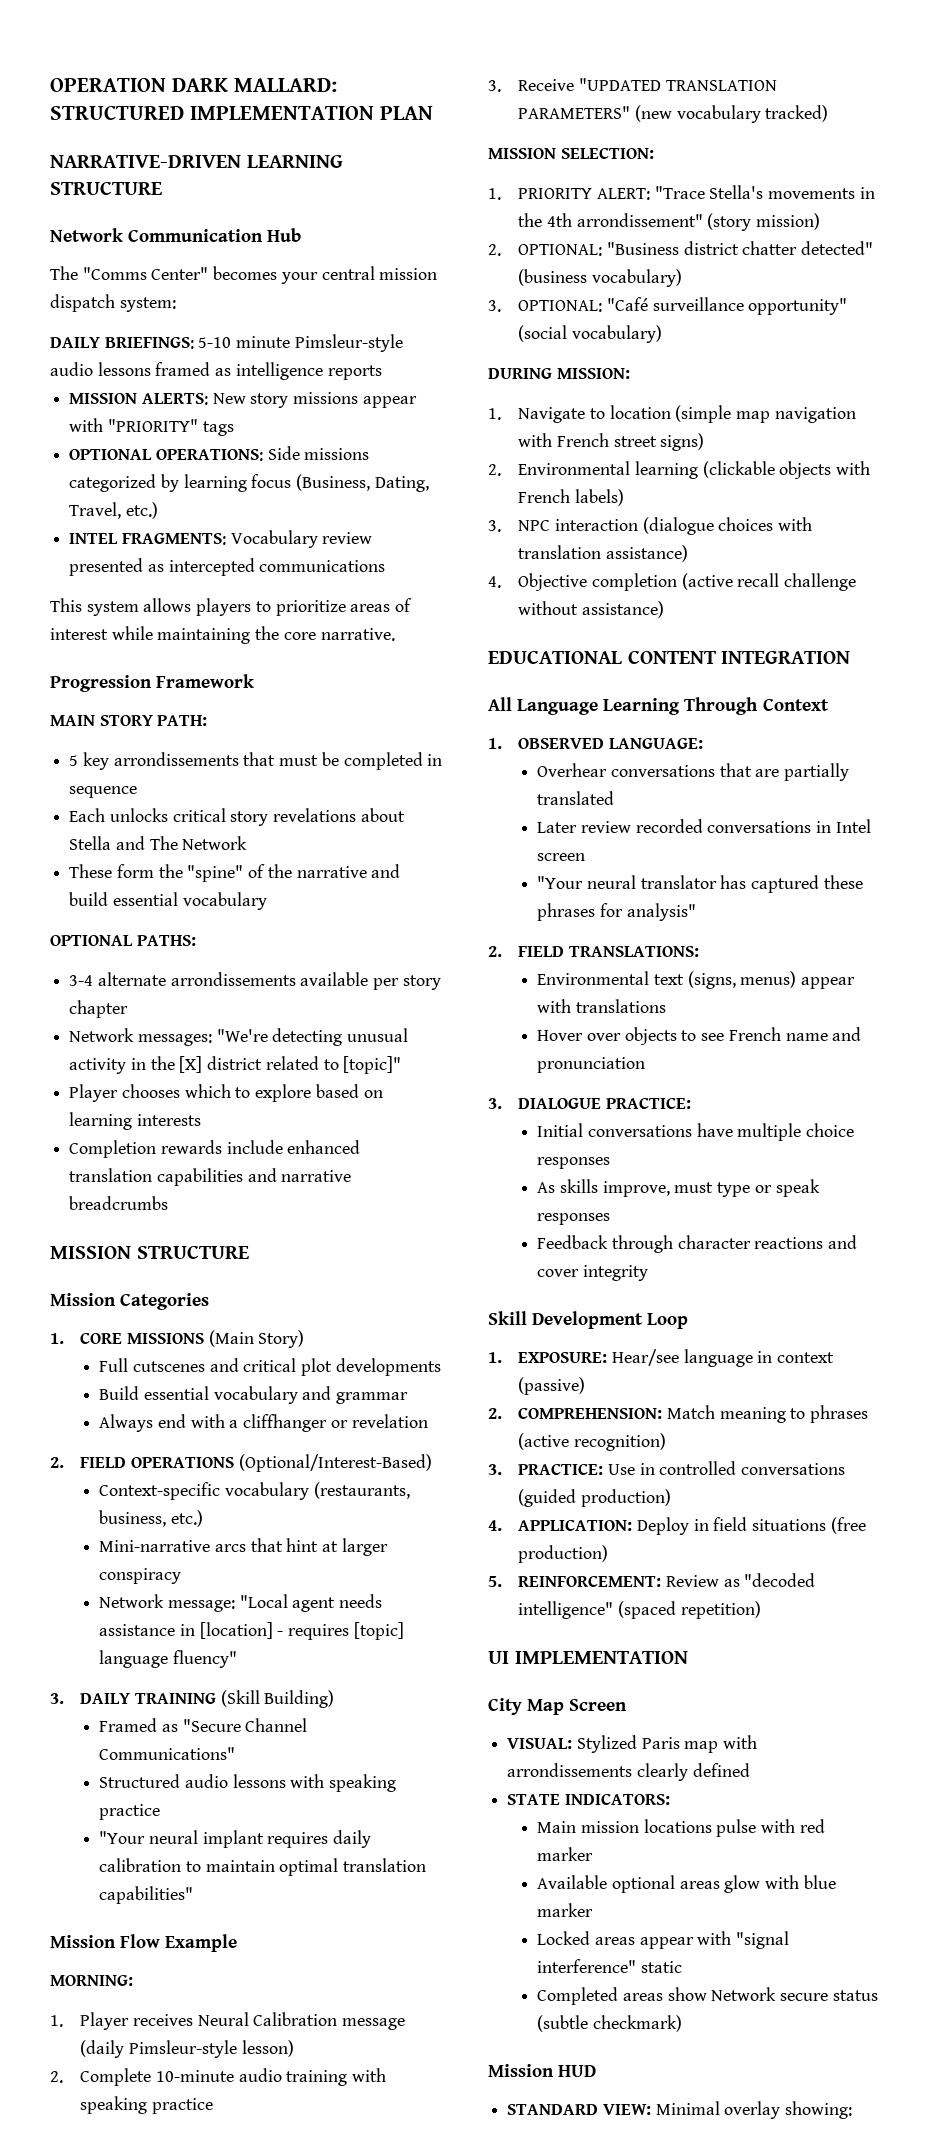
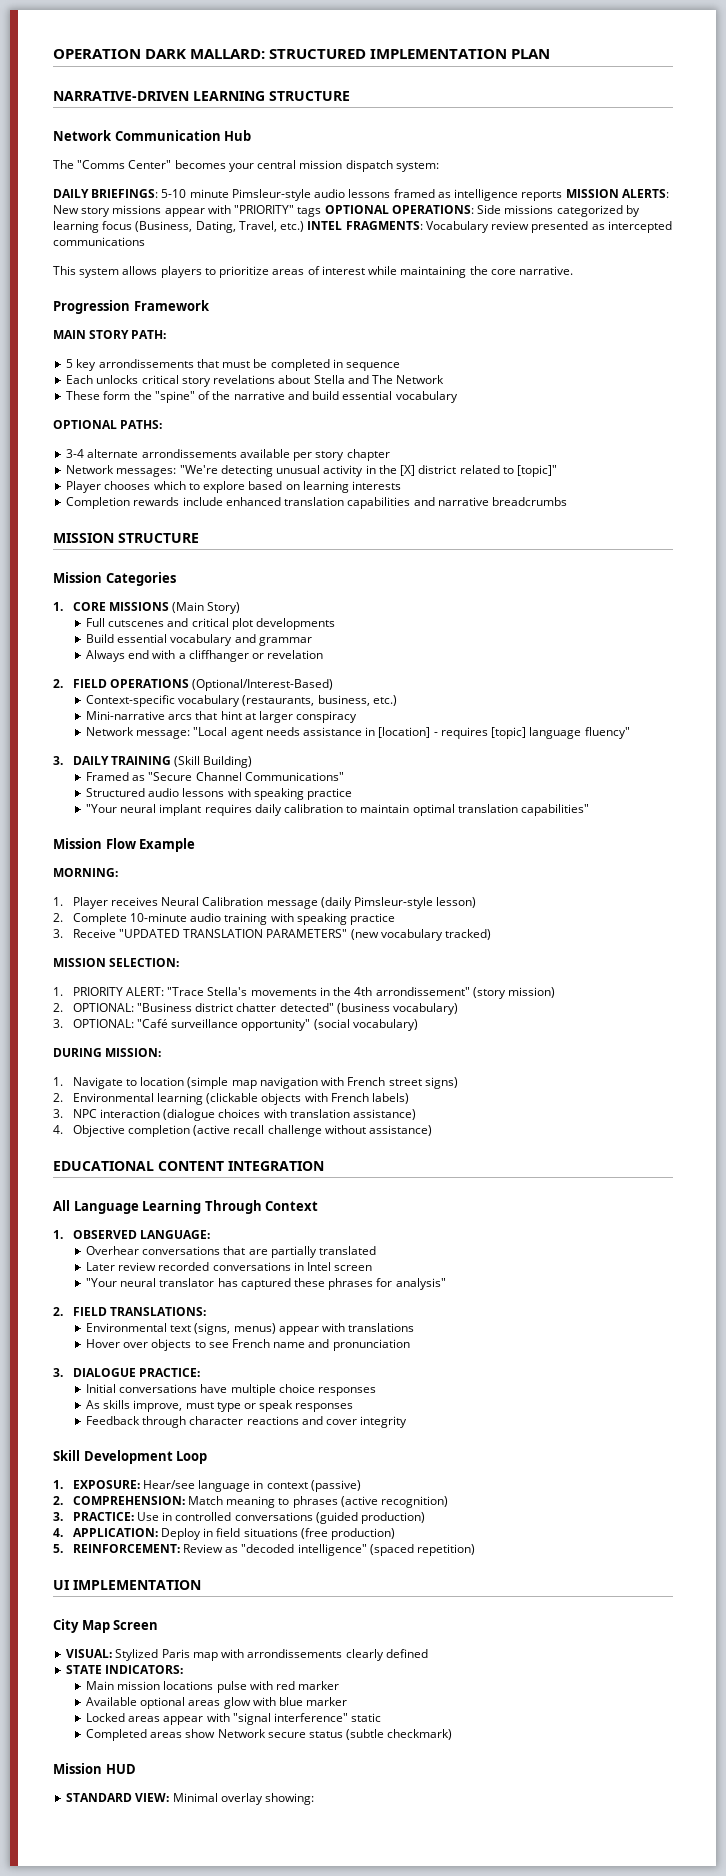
(382, 372) // -> (563, 196) none
(234, 428) // -> (322, 212) none
(158, 510) // -> (305, 226) none

